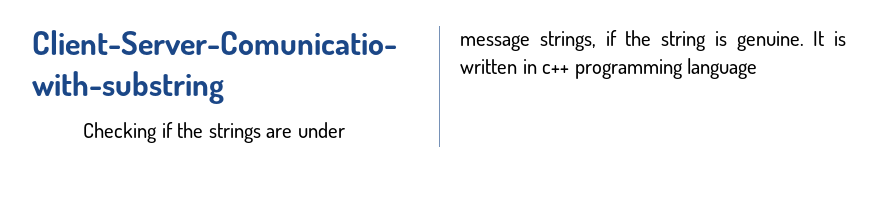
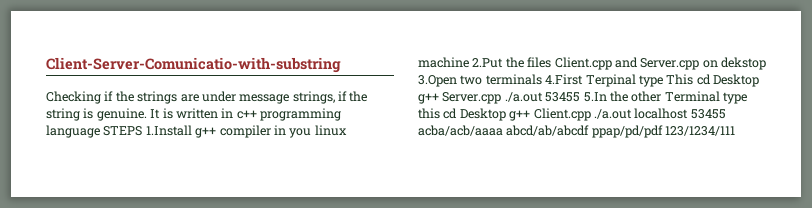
(758, 68) none -> [103,125,347,138] [418,57,766,70] [418,74,759,87] [418,91,747,104] [418,108,726,121] [418,125,736,138] STEPS 1.Install g++ compiler in you linux machine 2.Put the files Client.cpp and Server.cpp on dekstop 3.Open two terminals 4.First Terpinal type This cd Desktop g++ Server.cpp ./a.out 53455 5.In the other Terminal type this cd Desktop g++ Client.cpp ./a.out localhost 53455 acba/acb/aaaa abcd/ab/abcdf ppap/pd/pdf 123/1234/111

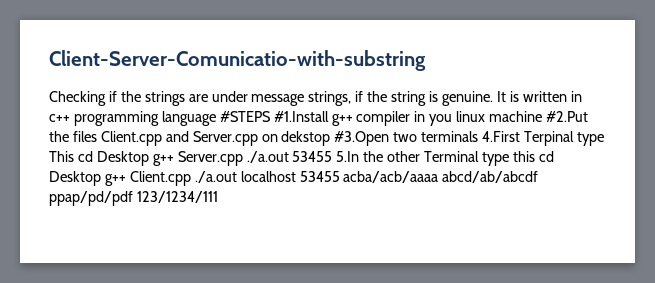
[103,125,192,136] STEPS 1.Install -> [219,111,329,122] #STEPS #1.Install
[472,58,504,68] 2.Put -> [546,111,589,122] #2.Put
[418,75,457,87] 3.Open -> [334,131,390,146] #3.Open

